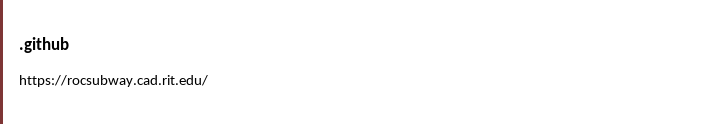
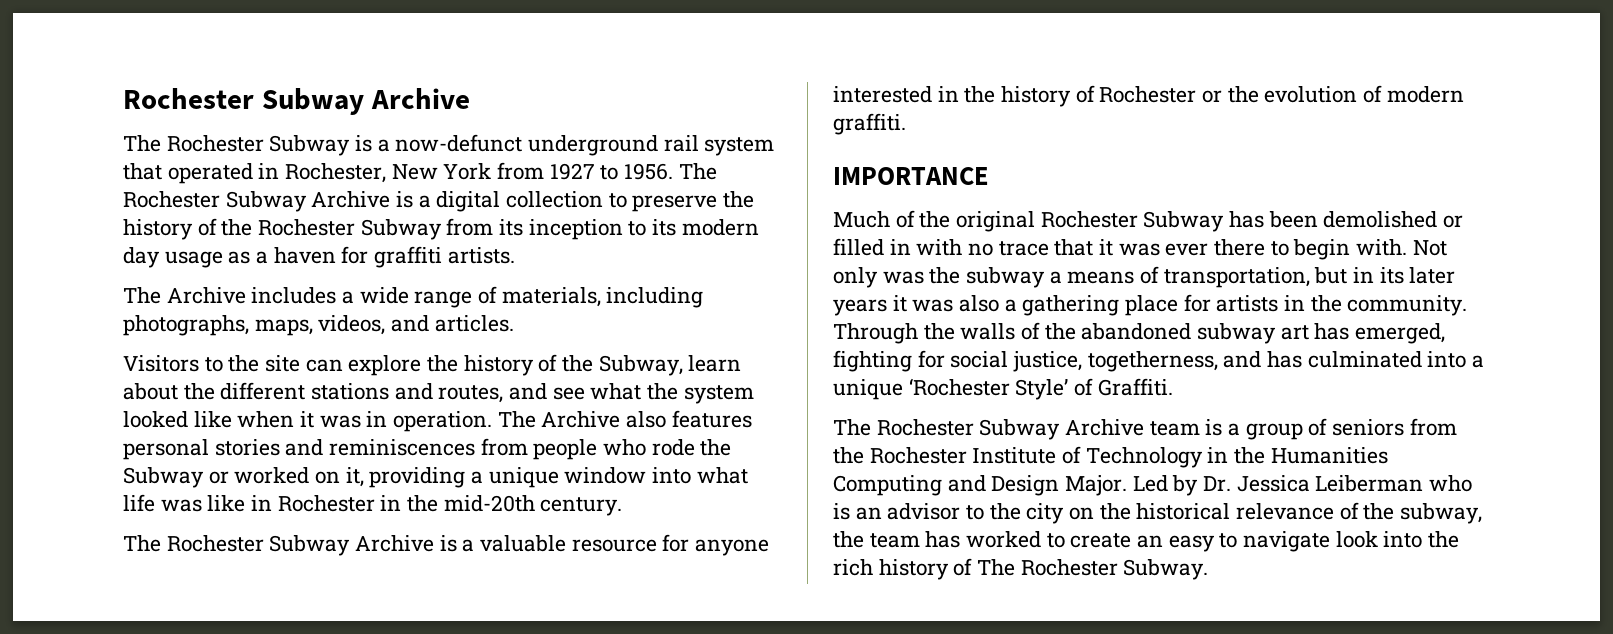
[19,37,69,53] [19,75,208,87] .github // https://rocsubway.cad.rit.edu/ -> [123,88,470,115] [123,134,775,156] [123,162,717,184] [123,191,755,212] [123,218,759,240] [123,246,515,268] [123,286,704,308] [123,315,514,336] [123,354,742,376] [123,382,754,404] [123,410,752,432] [123,438,732,460] [123,467,748,488] [123,494,623,516] [123,534,770,556] [833,85,1464,107] [833,113,906,135] [833,167,989,185] [833,210,1464,232] [833,238,1447,260] [833,266,1456,288] [833,294,1468,316] [833,322,1446,344] [833,350,1485,372] [833,378,1173,400] [833,418,1457,440] [833,446,1388,468] [833,475,1473,496] [833,502,1483,524] [833,531,1460,552] [833,558,1209,580] Rochester Subway Archive // The Rochester Subway is a now-defunct underground rail system that operated in Rochester, New York from 1927 to 1956. The Rochester Subway Archive is a digital collection to preserve the history of the Rochester Subway from its inception to its modern day usage as a haven for graffiti artists. // The Archive includes a wide range of materials, including photographs, maps, videos, and articles. // Visitors to the site can explore the history of the Subway, learn about the different stations and routes, and see what the system looked like when it was in operation. The Archive also features personal stories and reminiscences from people who rode the Subway or worked on it, providing a unique window into what life was like in Rochester in the mid-20th century. // The Rochester Subway Archive is a valuable resource for anyone interested in the history of Rochester or the evolution of modern graffiti. // IMPORTANCE // Much of the original Rochester Subway has been demolished or filled in with no trace that it was ever there to begin with. Not only was the subway a means of transportation, but in its later years it was also a gathering place for artists in the community. Through the walls of the abandoned subway art has emerged, fighting for social justice, togetherness, and has culminated into a unique ‘Rochester Style’ of Graffiti. // The Rochester Subway Archive team is a group of seniors from the Rochester Institute of Technology in the Humanities Computing and Design Major. Led by Dr. Jessica Leiberman who is an advisor to the city on the historical relevance of the subway, the team has worked to create an easy to navigate look into the rich history of The Rochester Subway.

